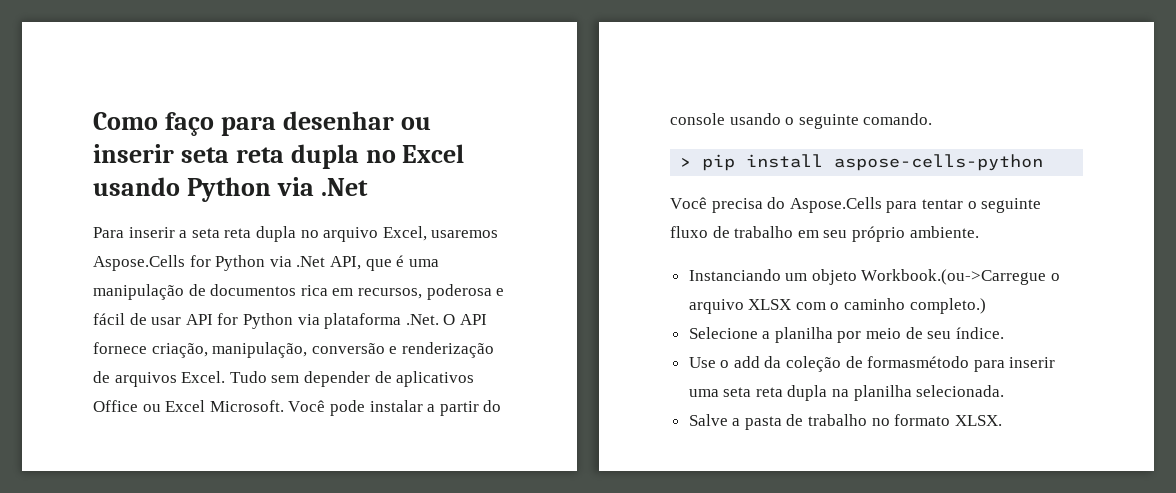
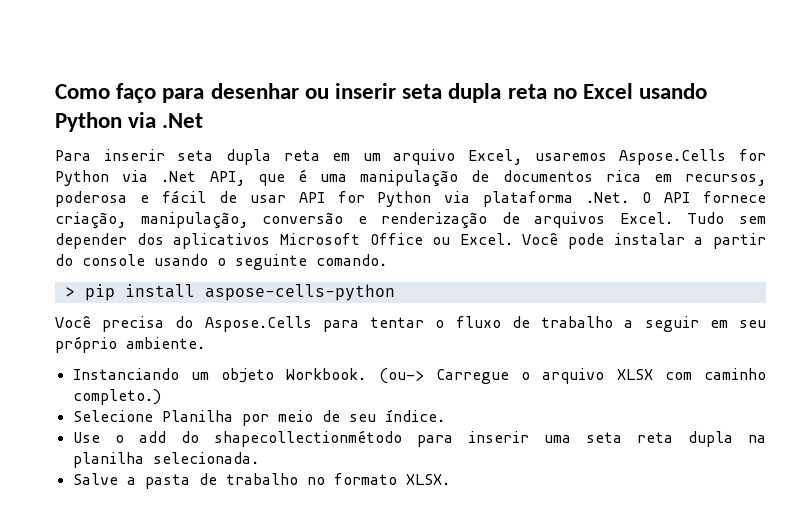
[235,144,359,169] reta dupla -> [448,83,547,103] dupla reta
[179,226,319,242] a seta reta dupla no -> [177,149,381,165] seta dupla reta em um
[374,371,475,387] [93,400,284,412] de aplicativos Office ou Excel Microsoft. -> [136,233,513,249] dos aplicativos Microsoft Office ou Excel.
[981,198,1042,213] seguinte -> (445, 324) none
(794, 232) none -> [624,316,699,332] a seguir
[861,269,1047,285] Workbook.(ou->Carregue -> [286,368,509,384] Workbook. (ou-> Carregue
[830,302,840,310] o -> (692, 376) none
[762,327,833,343] a planilha -> [161,410,233,422] Planilha
[764,356,970,372] da coleção de formasmétodo -> [180,430,402,447] do shapecollectionmétodo

